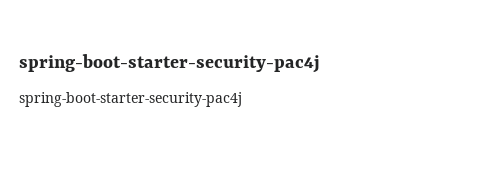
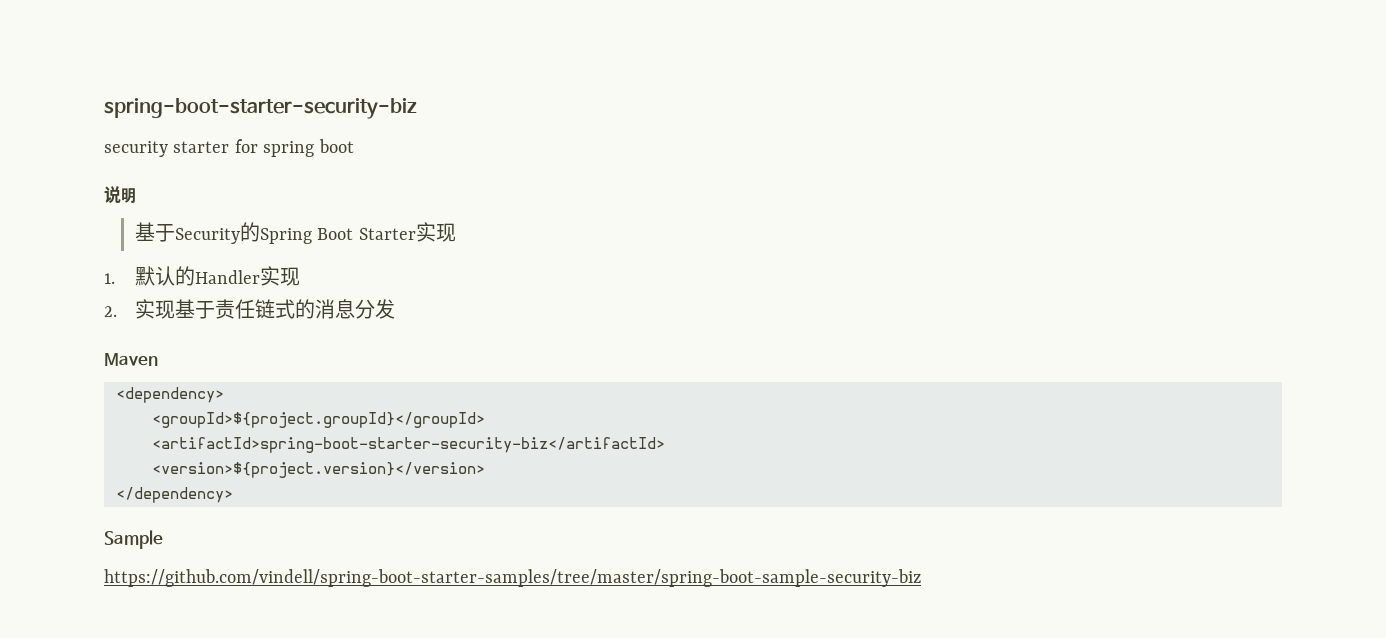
[19,54,320,73] [19,92,242,107] spring-boot-starter-security-pac4j // spring-boot-starter-security-pac4j -> [104,98,417,119] [104,139,354,157] [104,186,136,204] [134,222,456,244] [104,266,300,286] [104,299,395,319] [104,353,158,366] [116,387,224,403] [152,412,485,428] [152,437,665,453] [152,462,485,478] [116,487,233,503] [104,530,163,549] [104,569,921,587] spring-boot-starter-security-biz // security starter for spring boot // 说明 // 基于Security的Spring Boot Starter实现 // 1.默认的Handler实现 // 2.实现基于责任链式的消息分发 // Maven // <dependency> // <groupId>${project.groupId}</groupId> // <artifactId>spring-boot-starter-security-biz</artifactId> // <version>${project.version}</version> // </dependency> // Sample // https://github.com/vindell/spring-boot-starter-samples/tree/master/spring-boot-sample-security-biz

